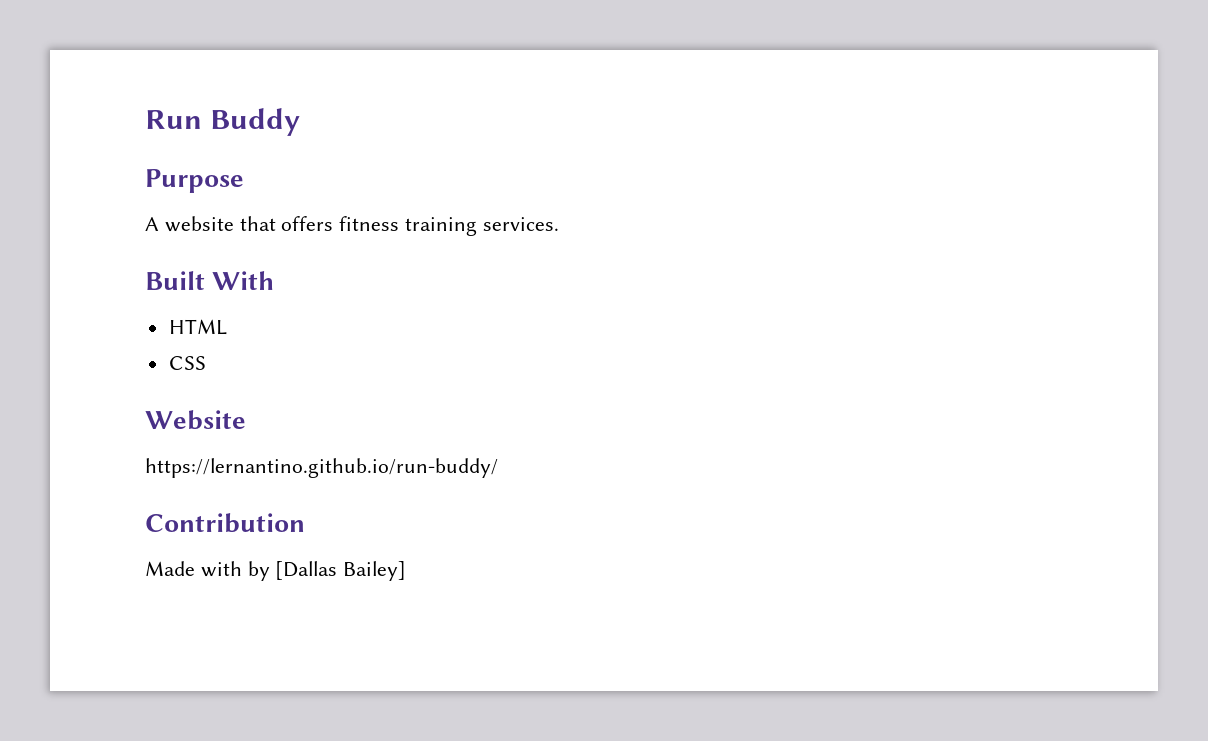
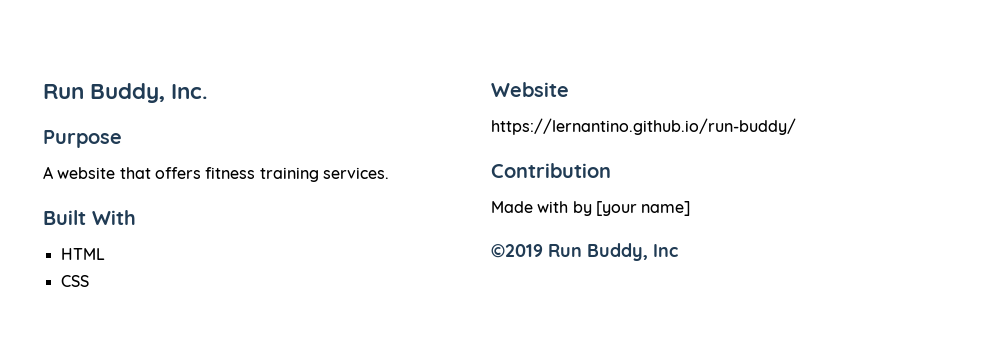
[145,108,301,136] Run Buddy -> [43,83,209,103] Run Buddy, Inc.
[275,561,407,581] [Dallas Bailey] -> [595,201,691,216] [491,243,678,261] [your name] // ©2019 Run Buddy, Inc

